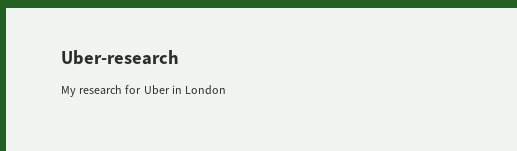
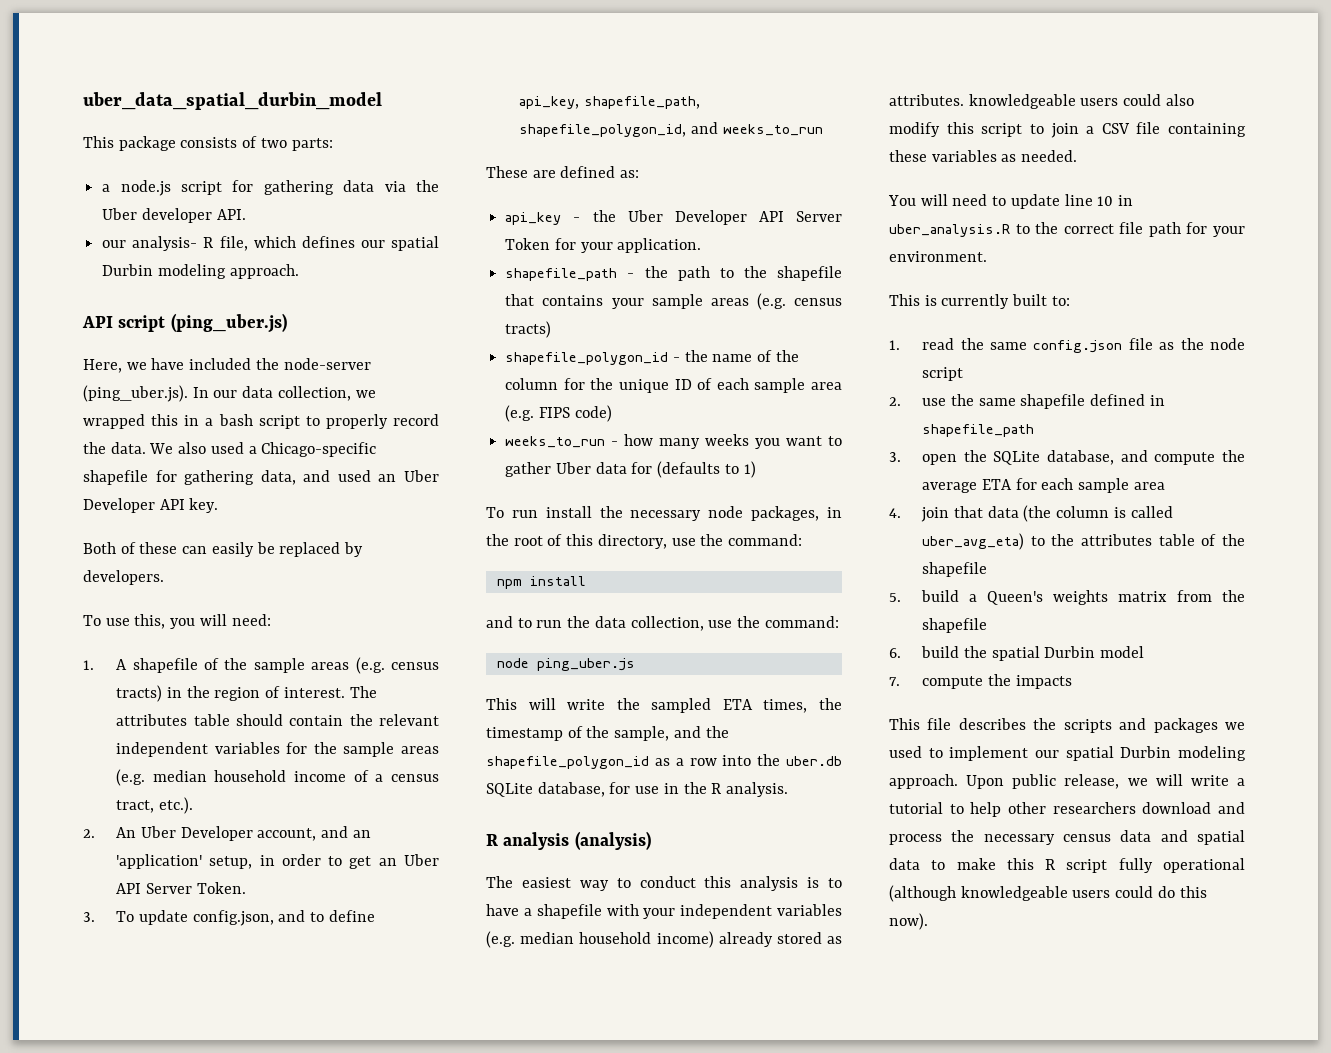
[61,50,179,65] [61,85,227,97] Uber-research // My research for Uber in London -> [83,92,382,110] [83,136,333,151] [102,180,440,196] [102,208,246,223] [102,236,439,251] [102,264,299,279] [82,313,287,333] [83,358,371,373] [83,385,376,402] [83,414,439,429] [83,442,377,457] [83,470,439,485] [83,498,219,513] [83,542,364,557] [83,570,164,585] [83,614,271,629] [83,657,440,674] [116,685,377,702] [116,714,439,726] [116,742,439,757] [116,769,439,786] [116,797,193,814] [83,826,371,841] [116,854,439,869] [116,882,246,894] [83,910,375,926] [519,96,700,109] [519,122,823,137] [486,166,640,178] [505,210,842,225] [505,238,702,253] [505,266,842,281] [505,293,842,310] [505,321,552,338] [505,350,799,365] [505,378,842,393] [505,405,612,422] [505,434,842,449] [505,461,756,478] [486,506,842,521] [486,534,803,549] [496,576,586,589] [486,616,839,631] [496,658,635,671] [486,698,842,713] [486,726,729,741] [486,754,842,769] [486,782,789,797] [486,831,651,850] [486,876,842,891] [486,904,842,919] [486,931,842,948] [889,94,1194,109] [889,122,1246,138] [889,150,1078,162] [888,194,1134,209] [889,222,1245,237] [889,251,987,262] [889,294,1070,309] [889,338,1245,353] [922,367,964,381] [889,394,1165,409] [922,424,1035,437] [889,450,1245,465] [922,478,1165,493] [889,505,1173,522] [922,533,1245,550] [922,562,988,577] [889,590,1245,605] [922,618,988,633] [889,646,1145,661] [889,674,1072,689] [889,718,1245,733] [889,746,1246,761] [889,774,1245,789] [889,802,1245,817] [889,830,1245,845] [889,858,1245,873] [889,885,1207,902] [889,913,928,930] uber_data_spatial_durbin_model // This package consists of two parts: // a node.js script for gathering data via the Uber developer API. // our analysis- R file, which defines our spatial Durbin modeling approach. // API script (ping_uber.js) // Here, we have included the node-server (ping_uber.js). In our data collection, we wrapped this in a bash script to properly record the data. We also used a Chicago-specific shapefile for gathering data, and used an Uber Developer API key. // Both of these can easily be replaced by developers. // To use this, you will need: // 1. A shapefile of the sample areas (e.g. census tracts) in the region of interest. The attributes table should contain the relevant independent variables for the sample areas (e.g. median household income of a census tract, etc.). // 2. An Uber Developer account, and an 'application' setup, in order to get an Uber API Server Token. // 3. To update config.json, and to define api_key, shapefile_path, shapefile_polygon_id, and weeks_to_run // These are defined as: // api_key - the Uber Developer API Server Token for your application. // shapefile_path - the path to the shapefile that contains your sample areas (e.g. census tracts) // shapefile_polygon_id - the name of the column for the unique ID of each sample area (e.g. FIPS code) // weeks_to_run - how many weeks you want to gather Uber data for (defaults to 1) // To run install the necessary node packages, in the root of this directory, use the command: // npm install // and to run the data collection, use the command: // node ping_uber.js // This will write the sampled ETA times, the timestamp of the sample, and the shapefile_polygon_id as a row into the uber.db SQLite database, for use in the R analysis. // R analysis (analysis) // The easiest way to conduct this analysis is to have a shapefile with your independent variables (e.g. median household income) already stored as attributes. knowledgeable users could also modify this script to join a CSV file containing these variables as needed. // You will need to update line 10 in uber_analysis.R to the correct file path for your environment. // This is currently built to: // 1. read the same config.json file as the node script // 2. use the same shapefile defined in shapefile_path // 3. open the SQLite database, and compute the average ETA for each sample area // 4. join that data (the column is called uber_avg_eta) to the attributes table of the shapefile // 5. build a Queen's weights matrix from the shapefile // 6. build the spatial Durbin model // 7. compute the impacts // This file describes the scripts and packages we used to implement our spatial Durbin modeling approach. Upon public release, we will write a tutorial to help other researchers download and process the necessary census data and spatial data to make this R script fully operational (although knowledgeable users could do this now).

